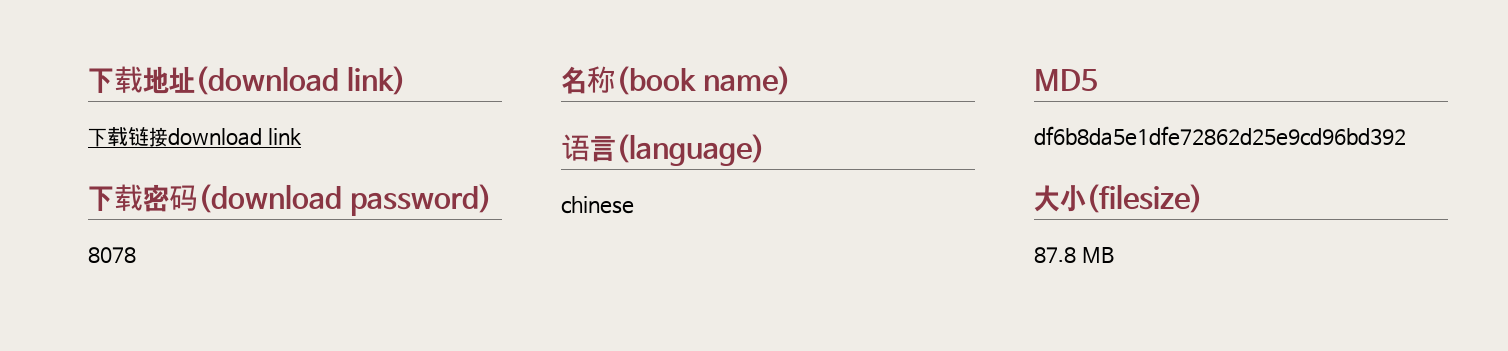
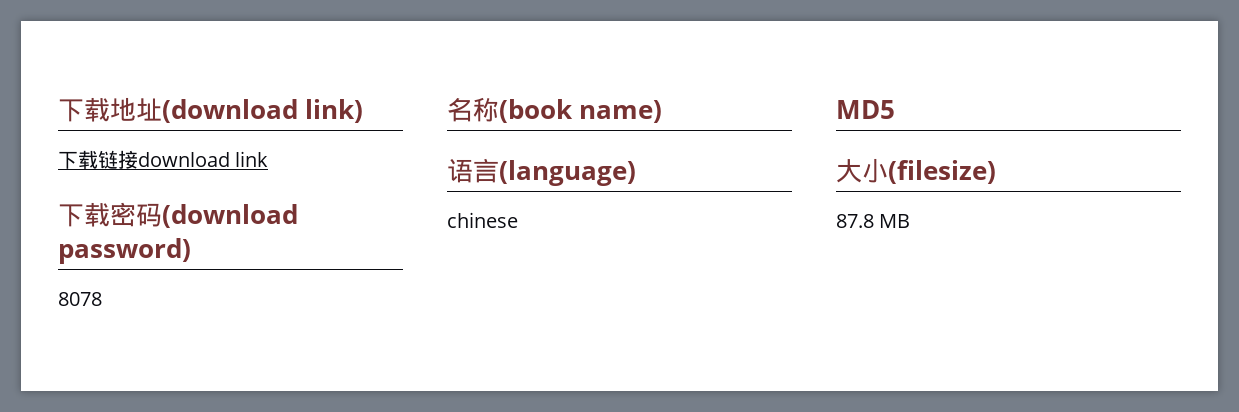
[1034,126,1406,146] // df6b8da5e1dfe72862d25e9cd96bd392 -> (895, 109) none

